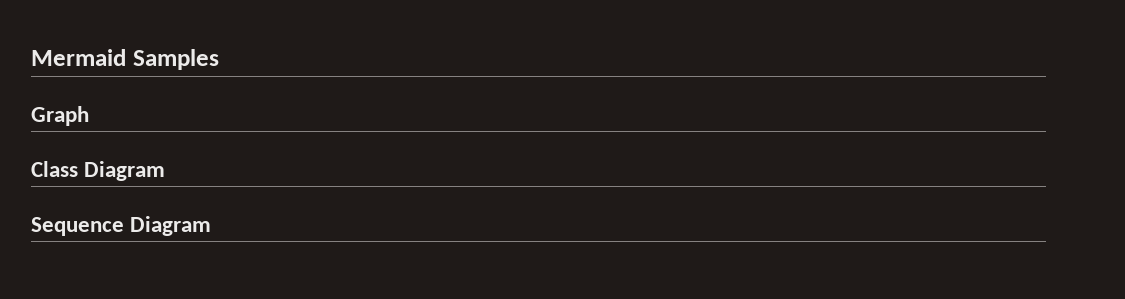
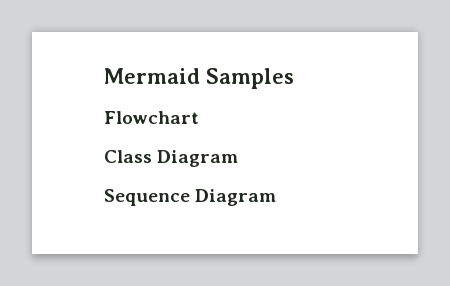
[31,106,89,126] Graph -> [104,111,199,124] Flowchart

